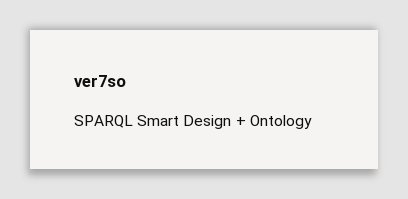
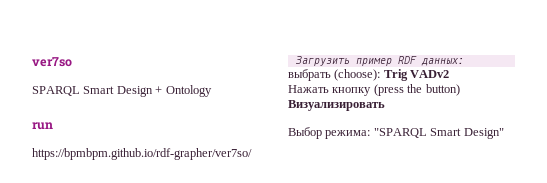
(312, 122) none -> [32,122,53,130] [32,148,252,160] [294,56,464,66] [288,69,450,81] [288,84,460,96] [288,100,385,111] [288,127,504,139] // run // https://bpmbpm.github.io/rdf-grapher/ver7so/ // Загрузить пример RDF данных: // выбрать (choose): Trig VADv2 // Нажать кнопку (press the button) Визуализировать // Выбор режима: "SPARQL Smart Design"

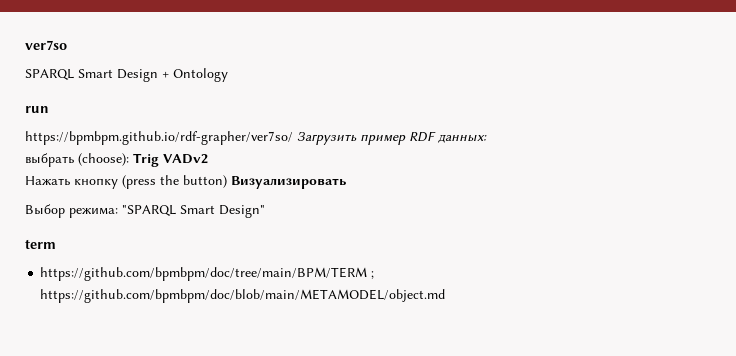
(252, 154) // -> (293, 138) none
(504, 133) none -> [25,239,56,249] [40,267,375,281] [40,289,446,303] // term // https://github.com/bpmbpm/doc/tree/main/BPM/TERM ; https://github.com/bpmbpm/doc/blob/main/METAMODEL/object.md

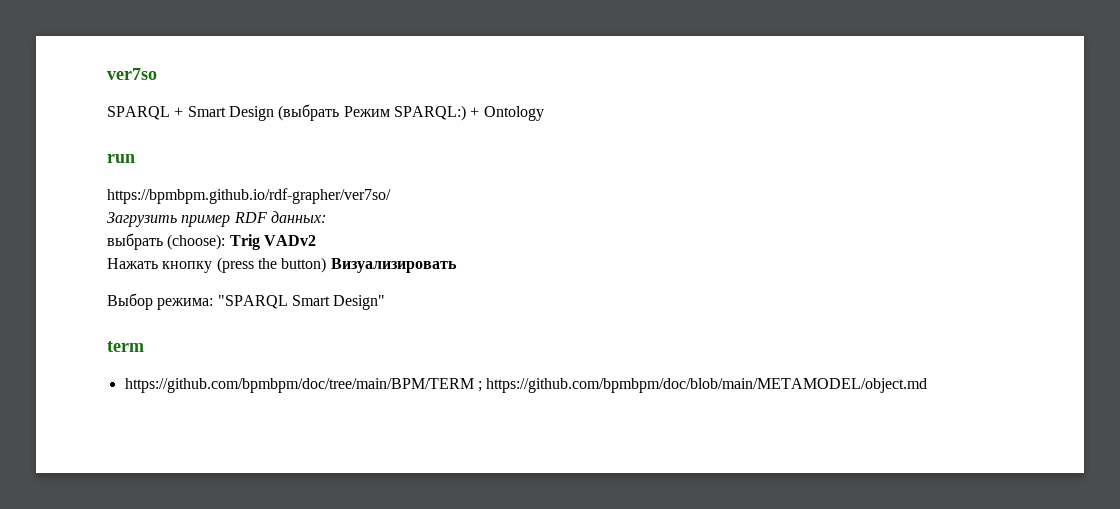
(74, 74) none -> [174,107,184,117] +
(158, 75) none -> [278,104,466,121] (выбрать Режим SPARQL:)
(293, 138) none -> (391, 196) //

